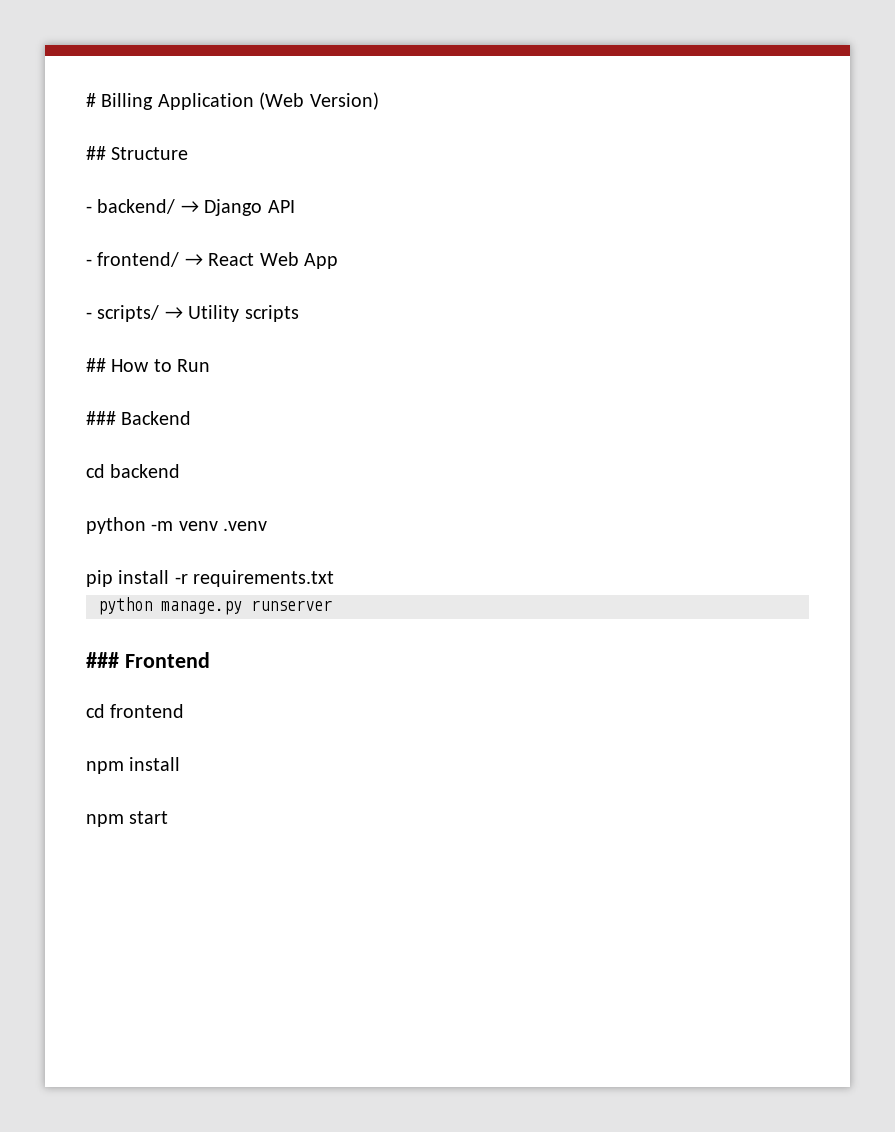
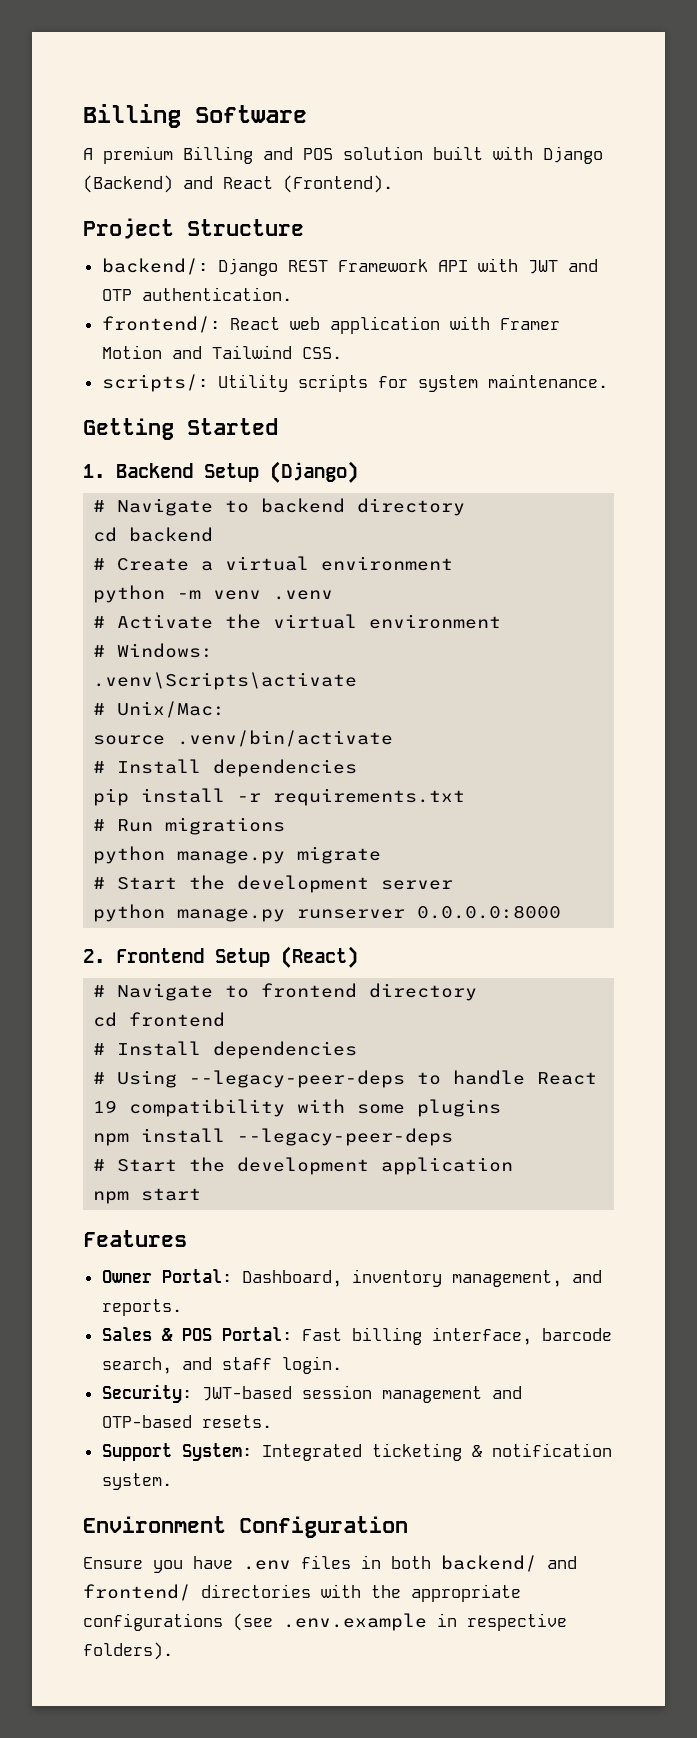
[86,92,379,110] [86,146,189,160] [86,199,295,216] [86,252,338,269] [86,305,299,322] [86,358,211,372] [86,411,192,425] [86,464,181,478] [86,517,268,534] [86,570,335,587] # Billing Application (Web Version) // ## Structure // - backend/ → Django API // - frontend/ → React Web App // - scripts/ → Utility scripts // ## How to Run // ### Backend // cd backend // python -m venv .venv // pip install -r requirements.txt -> [83,104,307,128] [83,146,603,164] [83,175,393,193] [83,218,304,239] [101,258,598,276] [101,287,292,301] [101,316,560,334] [101,345,342,359] [101,374,608,392] [83,418,278,440] [83,461,358,483] [93,498,466,516] [93,527,214,542] [93,556,454,571] [93,585,334,603] [93,614,502,629] [93,643,214,658] [93,672,358,690] [93,701,226,718] [93,730,394,747] [93,759,358,777] [93,788,466,806] [93,817,286,835] [93,846,382,864] [93,875,454,893] Billing Software // A premium Billing and POS solution built with Django (Backend) and React (Frontend). // Project Structure // backend/: Django REST Framework API with JWT and OTP authentication. // frontend/: React web application with Framer Motion and Tailwind CSS. // scripts/: Utility scripts for system maintenance. // Getting Started // 1. Backend Setup (Django) // # Navigate to backend directory // cd backend // # Create a virtual environment // python -m venv .venv // # Activate the virtual environment // # Windows: // .venv\Scripts\activate // # Unix/Mac: // source .venv/bin/activate // # Install dependencies // pip install -r requirements.txt // # Run migrations // python manage.py migrate // # Start the development server
[86,652,119,668] // ### -> [417,905,562,919] [83,949,105,963] 0.0.0.0:8000 // 2.
[86,704,185,718] [86,757,181,774] [86,811,169,827] // cd frontend // npm install // npm start -> [215,946,358,968] [93,983,478,1001] [93,1012,226,1027] [93,1041,358,1059] [93,1070,598,1088] [93,1099,502,1117] [93,1128,454,1146] [93,1157,514,1175] [93,1188,202,1204] [83,1230,187,1247] [101,1269,602,1287] [101,1299,182,1316] [101,1327,612,1345] [101,1356,342,1374] [101,1384,522,1403] [101,1415,272,1428] [101,1443,612,1461] [101,1473,172,1490] [83,1516,408,1538] [83,1555,577,1573] [83,1584,521,1602] [83,1613,567,1631] [83,1642,173,1660] Setup (React) // # Navigate to frontend directory // cd frontend // # Install dependencies // # Using --legacy-peer-deps to handle React 19 compatibility with some plugins // npm install --legacy-peer-deps // # Start the development application // npm start // Features // Owner Portal: Dashboard, inventory management, and reports. // Sales & POS Portal: Fast billing interface, barcode search, and staff login. // Security: JWT-based session management and OTP-based resets. // Support System: Integrated ticketing & notification system. // Environment Configuration // Ensure you have .env files in both backend/ and frontend/ directories with the appropriate configurations (see .env.example in respective folders).

